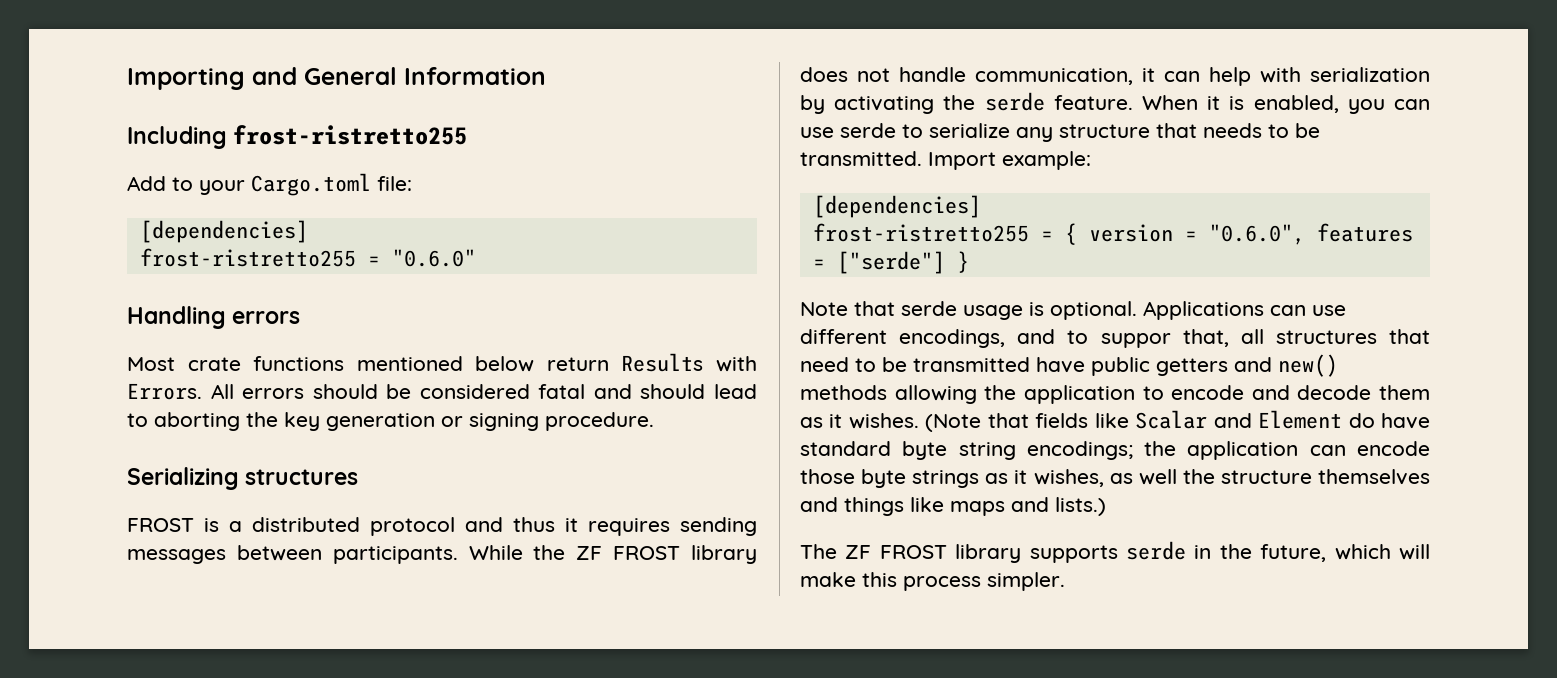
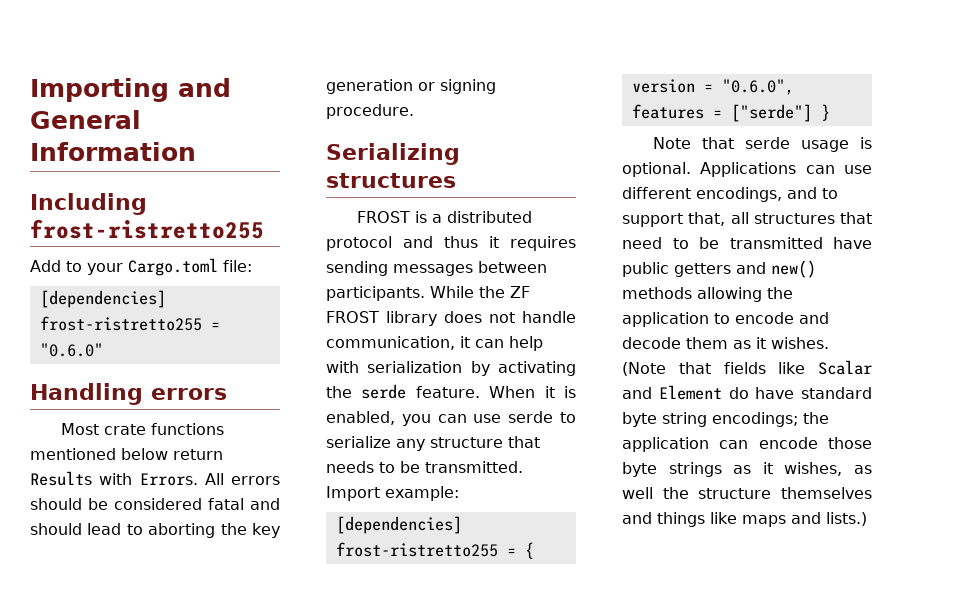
[1100,333,1171,348] suppor -> [622,213,683,227] support
[800,541,1430,563] [800,572,1065,591] // The ZF FROST library supports serde in the future, which will make this process simpler. -> (867, 519) none

